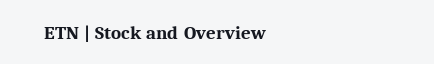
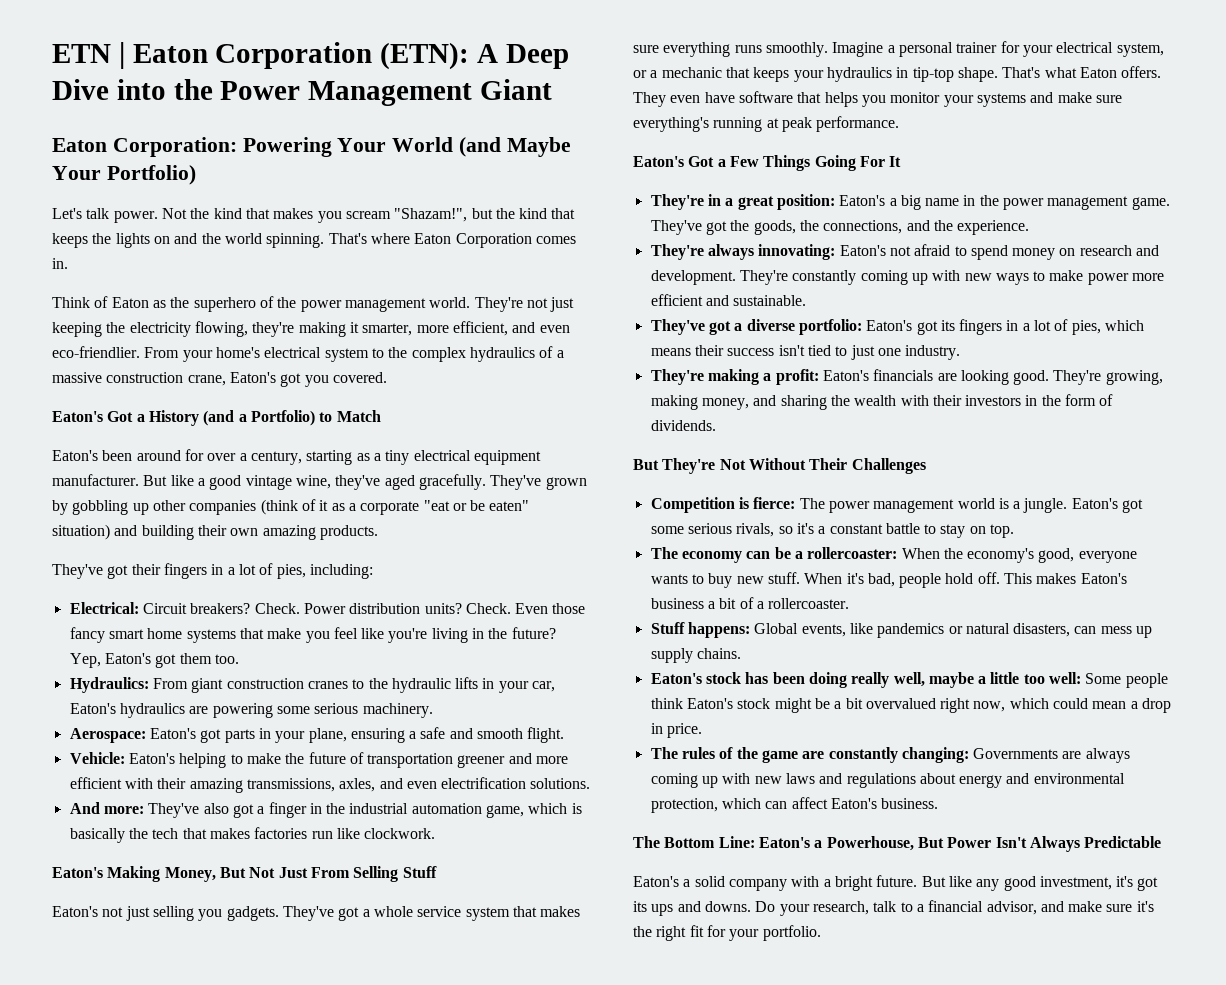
[95,26,266,39] Stock and Overview -> [132,42,569,70] [52,79,553,106] [52,137,571,157] [52,165,196,185] [52,208,576,223] [52,233,576,248] [52,258,68,269] [52,296,575,312] [52,321,570,337] [52,346,564,362] [52,372,387,387] [52,410,381,426] [52,449,541,465] [52,474,587,490] [52,499,530,515] [52,524,378,540] [52,563,373,579] [69,602,586,614] [69,627,556,643] [69,653,239,668] [69,677,556,693] [69,703,433,718] [69,727,565,743] [69,752,569,768] [69,777,591,793] [69,802,582,818] [69,827,436,843] [52,866,437,882] [52,906,581,921] [633,41,1164,57] [633,66,1162,82] [633,91,1122,107] [633,116,900,132] [633,155,902,171] [650,194,1170,210] [650,220,1030,235] [650,244,1160,260] [650,270,1165,285] [650,294,807,306] [650,319,1145,335] [650,345,961,360] [650,369,1163,385] [650,394,1114,410] [650,420,716,431] [633,458,926,474] [650,497,1144,513] [650,523,1015,538] [650,547,1137,563] [650,572,1127,588] [650,597,850,609] [650,622,1153,638] [650,648,741,663] [650,672,1168,688] [650,698,1172,713] [650,723,702,738] [650,747,1130,763] [650,773,1125,788] [650,797,939,813] [633,836,1162,852] [633,875,1159,891] [633,900,1154,916] [633,925,821,941] Eaton Corporation (ETN): A Deep Dive into the Power Management Giant // Eaton Corporation: Powering Your World (and Maybe Your Portfolio) // Let's talk power. Not the kind that makes you scream "Shazam!", but the kind that keeps the lights on and the world spinning. That's where Eaton Corporation comes in. // Think of Eaton as the superhero of the power management world. They're not just keeping the electricity flowing, they're making it smarter, more efficient, and even eco-friendlier. From your home's electrical system to the complex hydraulics of a massive construction crane, Eaton's got you covered. // Eaton's Got a History (and a Portfolio) to Match // Eaton's been around for over a century, starting as a tiny electrical equipment manufacturer. But like a good vintage wine, they've aged gracefully. They've grown by gobbling up other companies (think of it as a corporate "eat or be eaten" situation) and building their own amazing products. // They've got their fingers in a lot of pies, including: // Electrical: Circuit breakers? Check. Power distribution units? Check. Even those fancy smart home systems that make you feel like you're living in the future? Yep, Eaton's got them too. // Hydraulics: From giant construction cranes to the hydraulic lifts in your car, Eaton's hydraulics are powering some serious machinery. // Aerospace: Eaton's got parts in your plane, ensuring a safe and smooth flight. // Vehicle: Eaton's helping to make the future of transportation greener and more efficient with their amazing transmissions, axles, and even electrification solutions. // And more: They've also got a finger in the industrial automation game, which is basically the tech that makes factories run like clockwork. // Eaton's Making Money, But Not Just From Selling Stuff // Eaton's not just selling you gadgets. They've got a whole service system that makes sure everything runs smoothly. Imagine a personal trainer for your electrical system, or a mechanic that keeps your hydraulics in tip-top shape. That's what Eaton offers. They even have software that helps you monitor your systems and make sure everything's running at peak performance. // Eaton's Got a Few Things Going For It // They're in a great position: Eaton's a big name in the power management game. They've got the goods, the connections, and the experience. // They're always innovating: Eaton's not afraid to spend money on research and development. They're constantly coming up with new ways to make power more efficient and sustainable. // They've got a diverse portfolio: Eaton's got its fingers in a lot of pies, which means their success isn't tied to just one industry. // They're making a profit: Eaton's financials are looking good. They're growing, making money, and sharing the wealth with their investors in the form of dividends. // But They're Not Without Their Challenges // Competition is fierce: The power management world is a jungle. Eaton's got some serious rivals, so it's a constant battle to stay on top. // The economy can be a rollercoaster: When the economy's good, everyone wants to buy new stuff. When it's bad, people hold off. This makes Eaton's business a bit of a rollercoaster. // Stuff happens: Global events, like pandemics or natural disasters, can mess up supply chains. // Eaton's stock has been doing really well, maybe a little too well: Some people think Eaton's stock might be a bit overvalued right now, which could mean a drop in price. // The rules of the game are constantly changing: Governments are always coming up with new laws and regulations about energy and environmental protection, which can affect Eaton's business. // The Bottom Line: Eaton's a Powerhouse, But Power Isn't Always Predictable // Eaton's a solid company with a bright future. But like any good investment, it's got its ups and downs. Do your research, talk to a financial advisor, and make sure it's the right fit for your portfolio.

